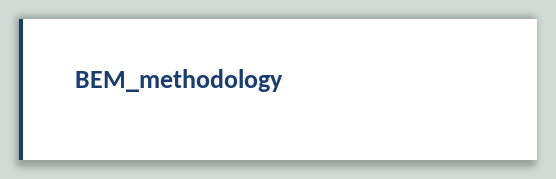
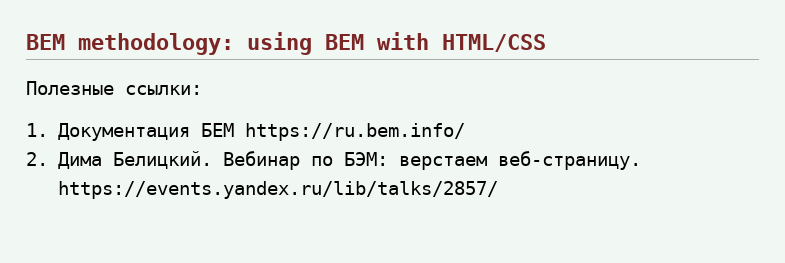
[75,69,283,92] BEM_methodology -> [26,32,546,55] [26,81,202,95] [26,123,466,141] [26,151,642,170] [58,181,499,199] BEM methodology: using BEM with HTML/CSS // Полезные ссылки: // 1. Документация БЕМ https://ru.bem.info/ // 2. Дима Белицкий. Вебинар по БЭМ: верстаем веб-страницу. https://events.yandex.ru/lib/talks/2857/

